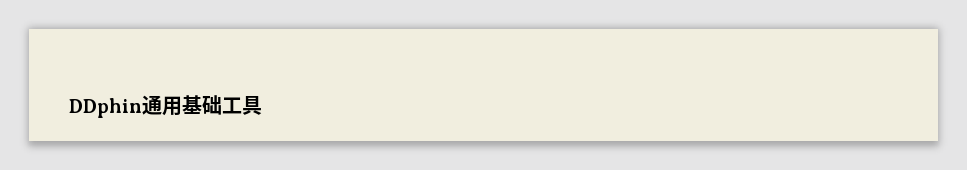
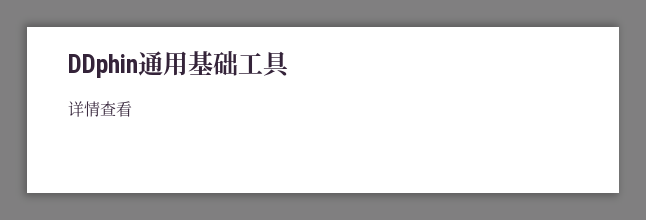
(262, 105) none -> [68,101,132,117] // 详情查看

